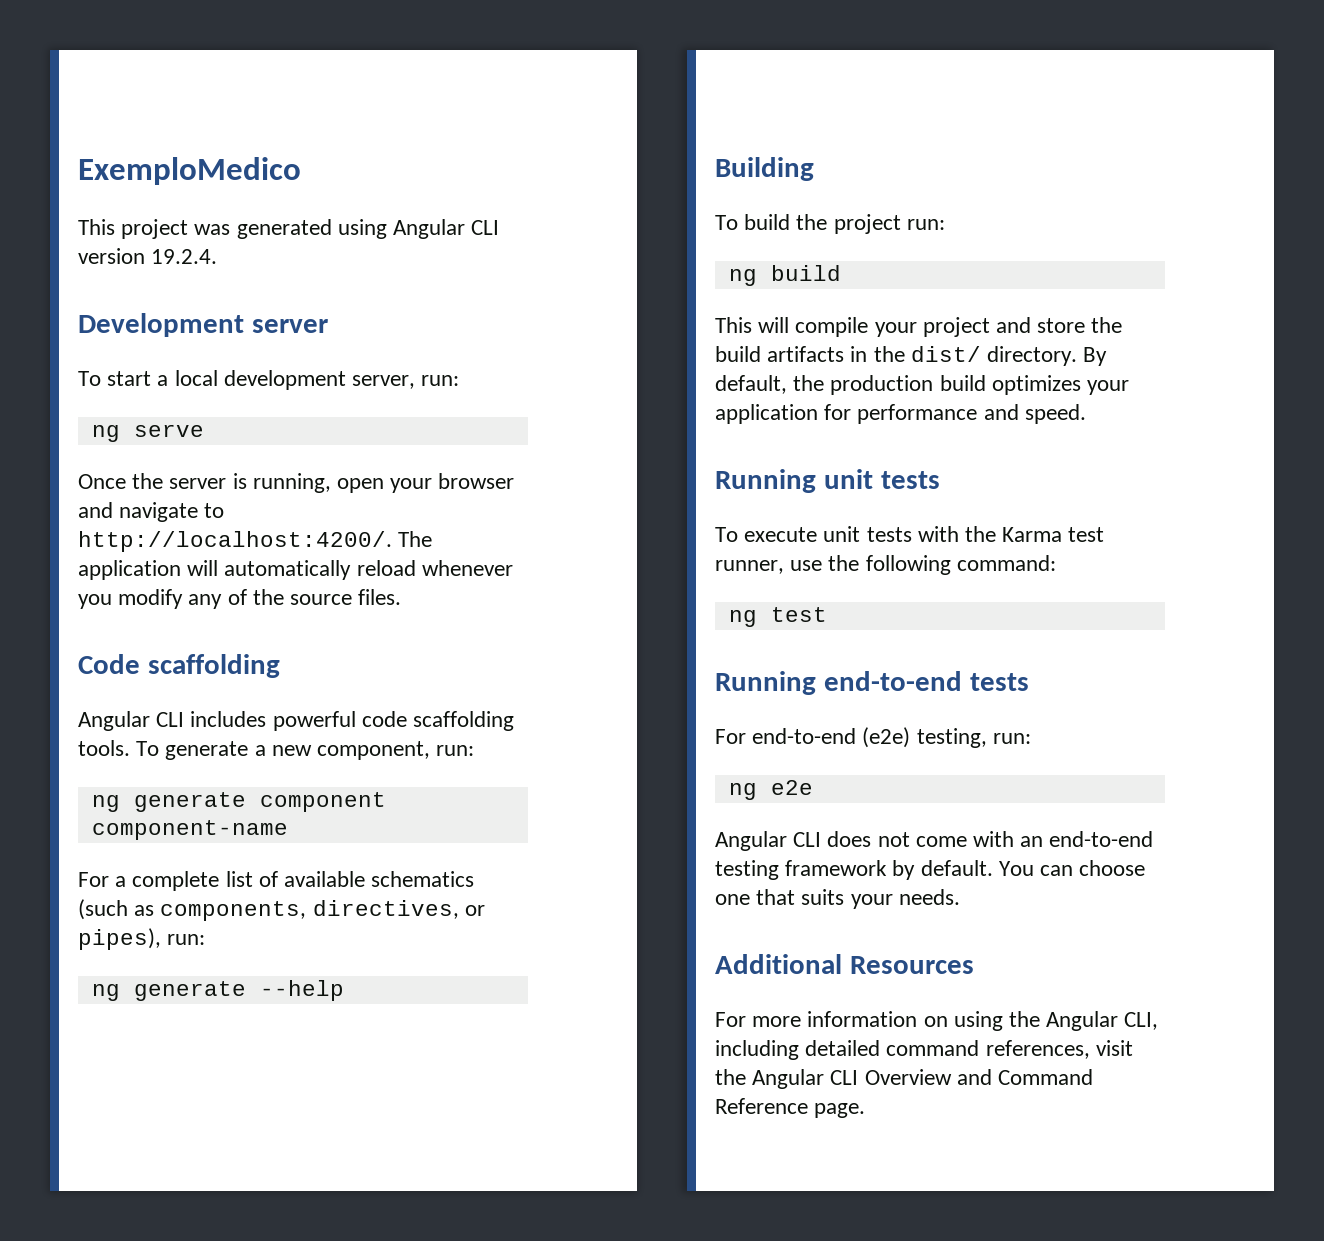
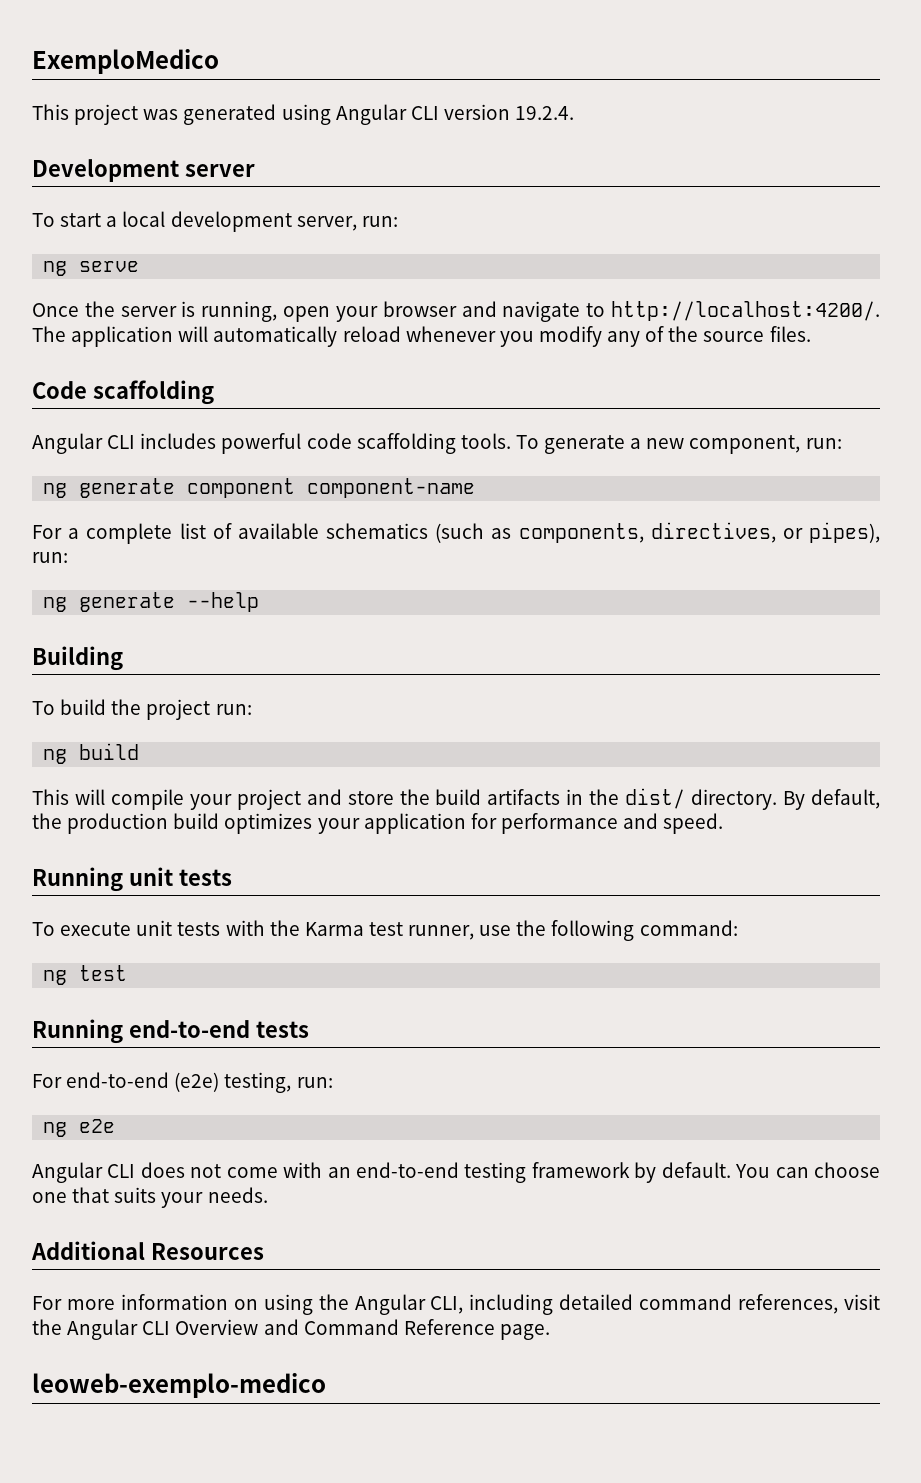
(866, 1110) none -> [32,1373,326,1398] // leoweb-exemplo-medico

